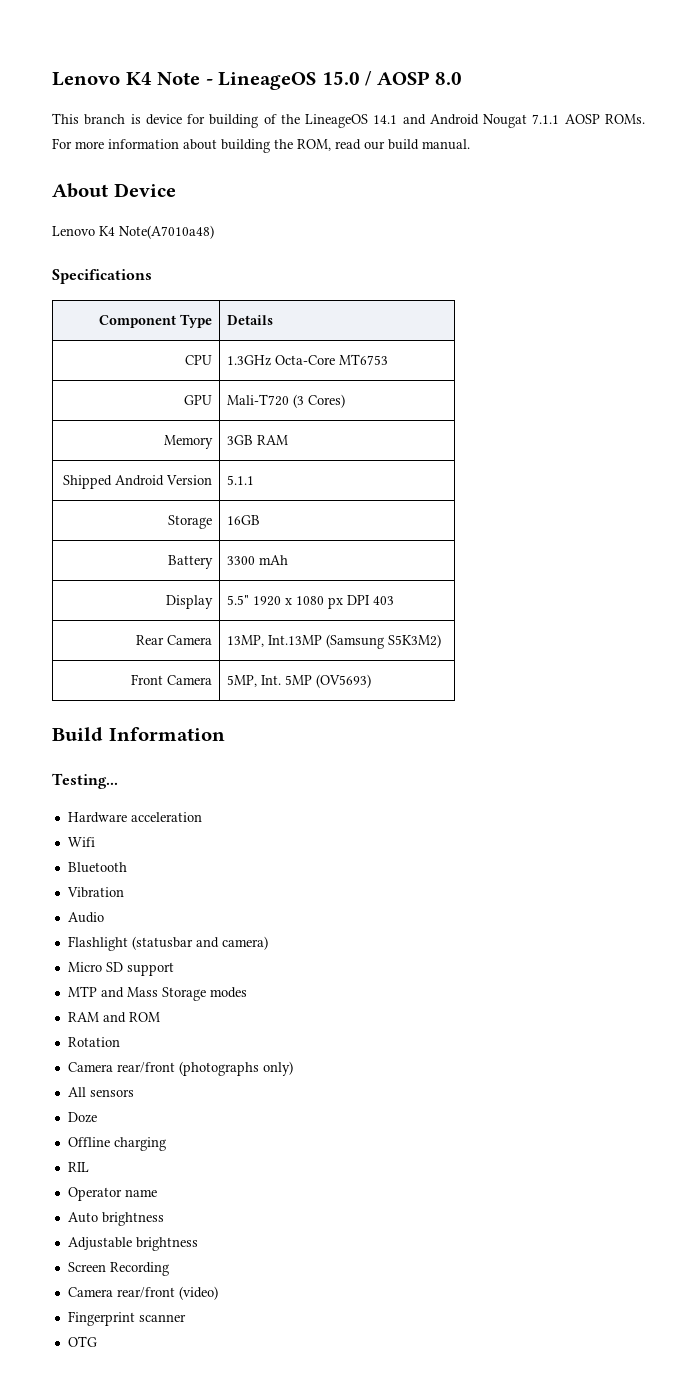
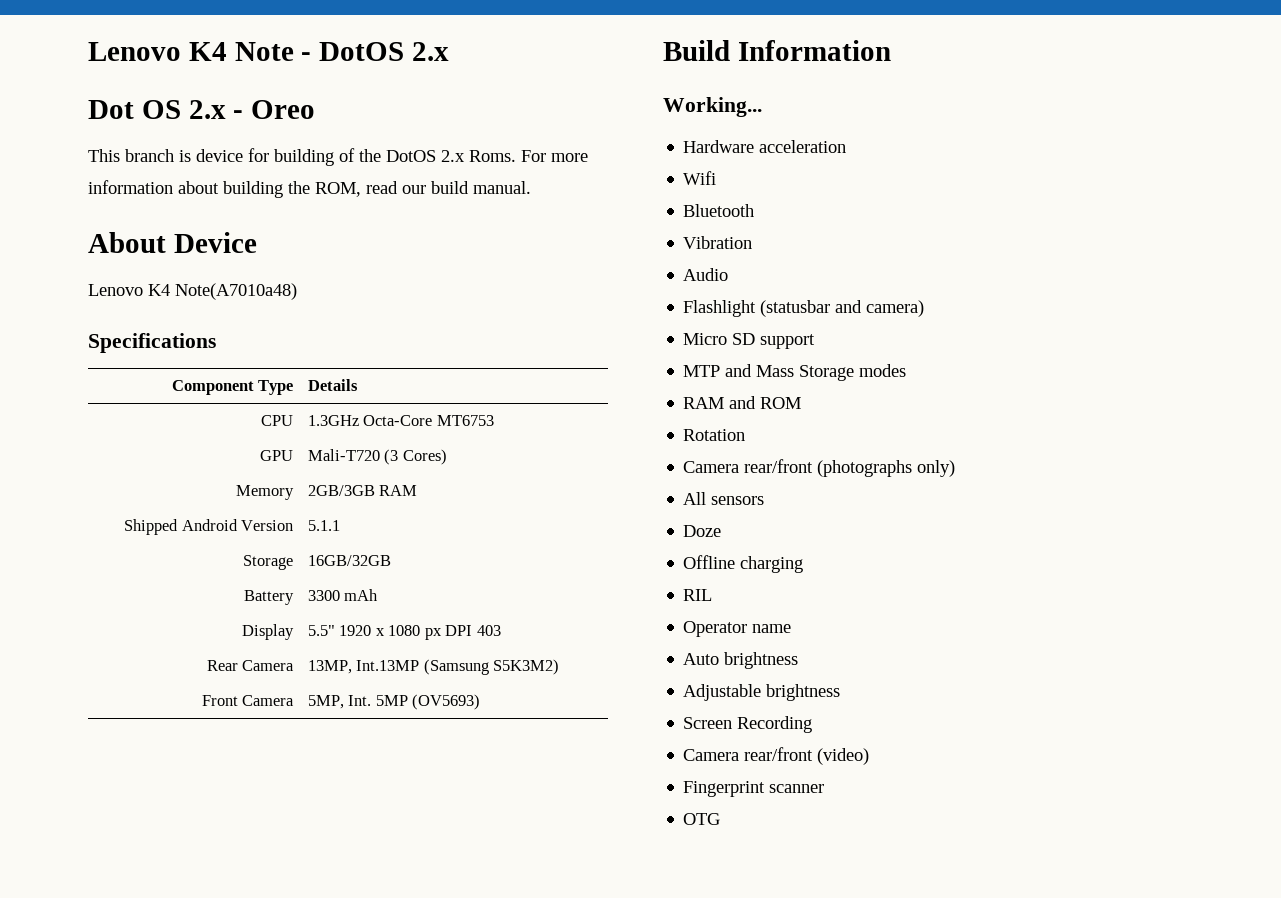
[218,71,463,90] LineageOS 15.0 / AOSP 8.0 -> [319,42,450,61] [88,100,316,119] DotOS 2.x // Dot OS 2.x - Oreo
[305,114,645,128] LineageOS 14.1 and Android Nougat 7.1.1 AOSP ROMs. -> [386,150,516,162] DotOS 2.x Roms.
[226,435,253,445] 3GB -> [308,485,376,496] 2GB/3GB
[226,515,260,525] 16GB -> [308,555,392,566] 16GB/32GB
[52,773,118,789] Testing... -> [663,97,762,117] Working...

